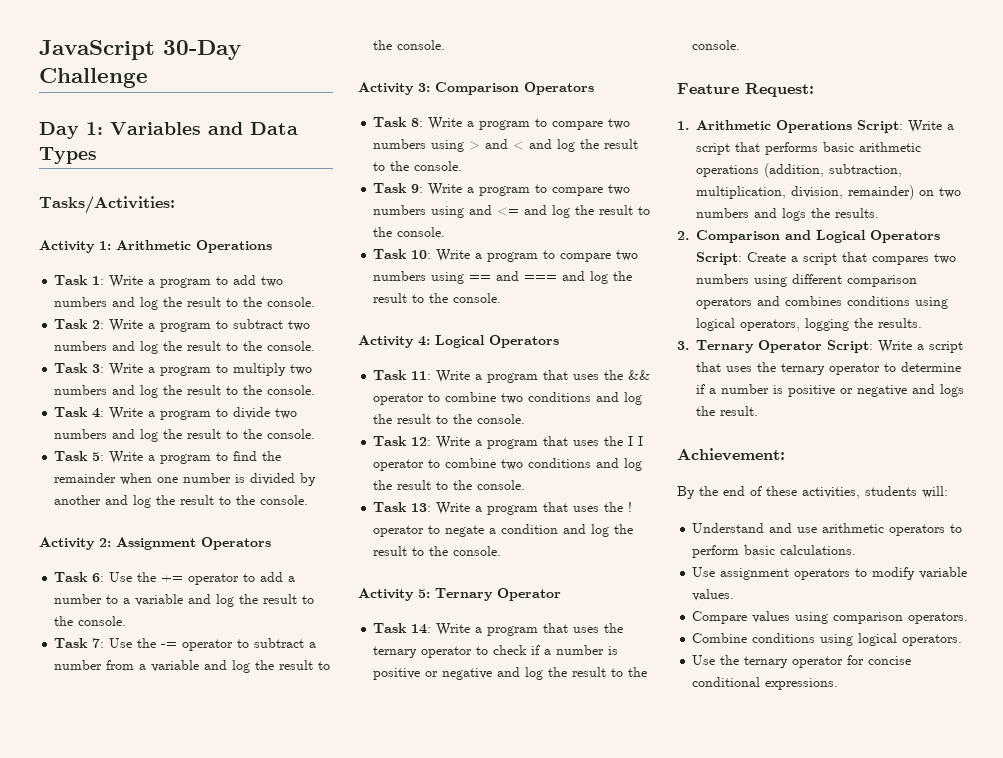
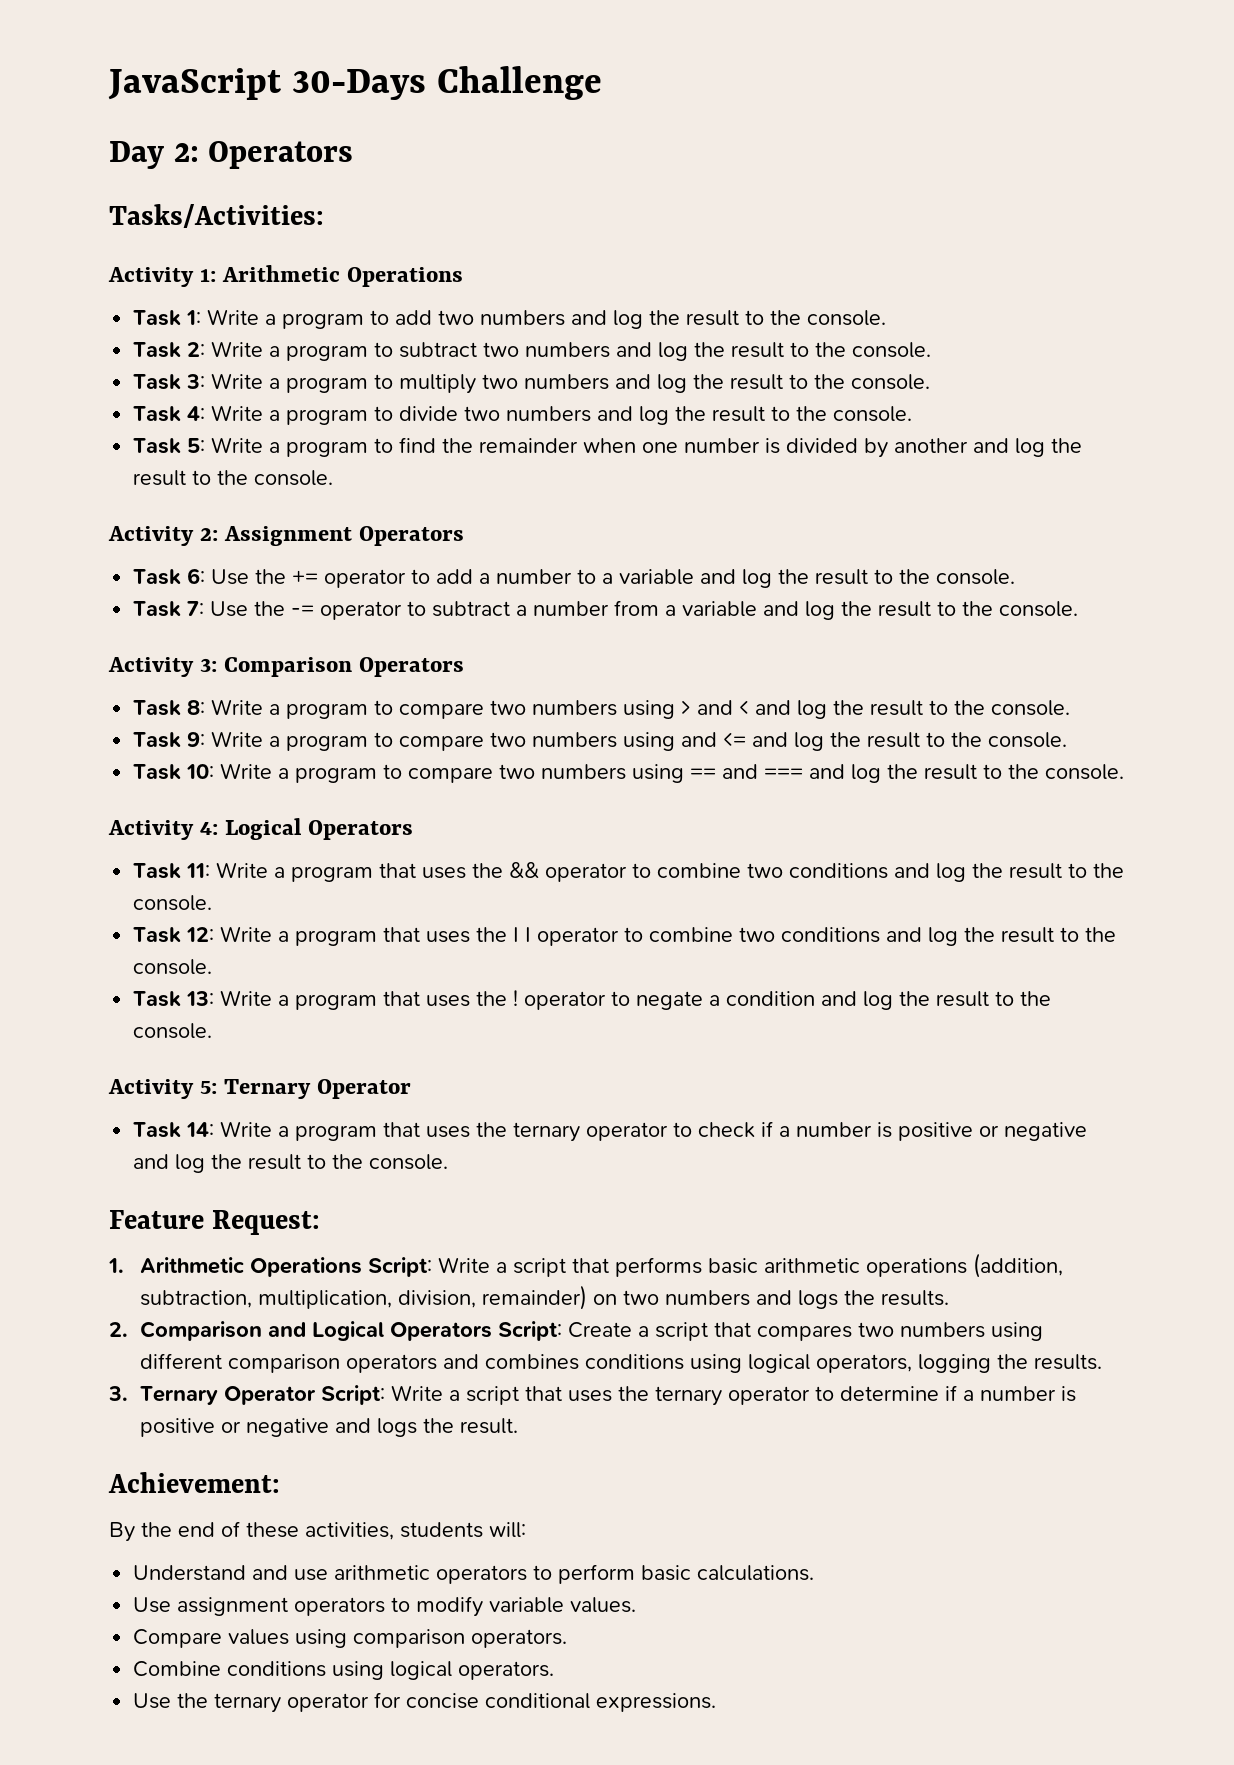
[163,40,241,60] 30-Day -> [292,69,427,100] 30-Days
[86,122,298,135] [39,147,97,164] 1: Variables and Data Types -> [173,141,354,169] 2: Operators

